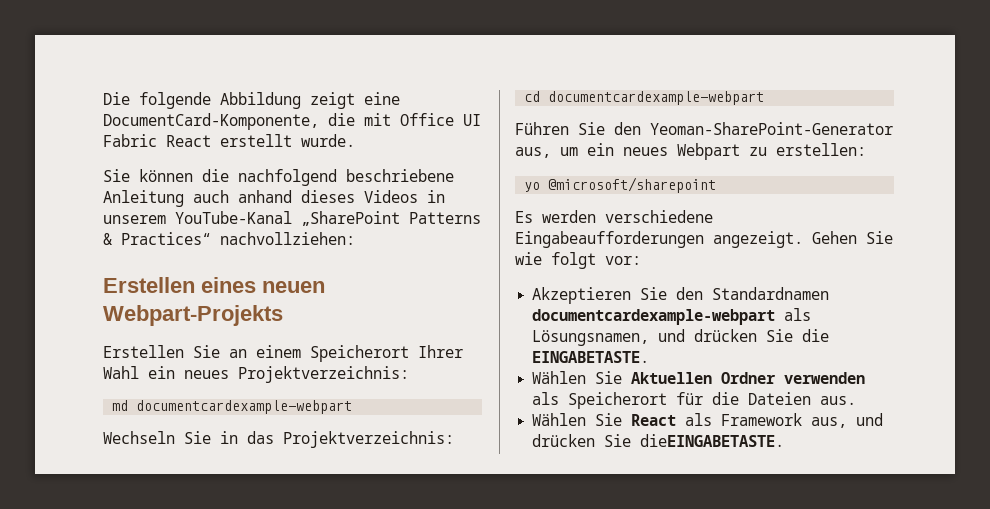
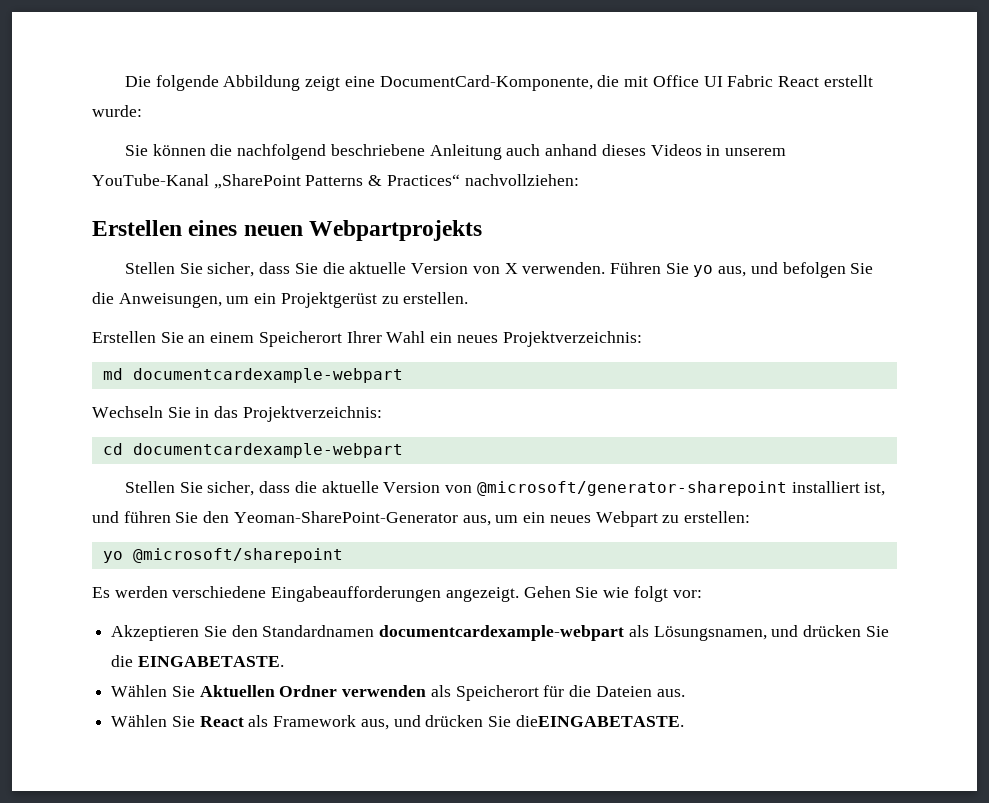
[301,134,355,147] wurde. -> [92,105,142,117] wurde:
[103,305,283,326] Webpart-Projekts -> [309,220,483,241] [125,262,874,278] [92,292,469,308] Webpartprojekts // Stellen Sie sicher, dass Sie die aktuelle Version von X verwenden. Führen Sie yo aus, und befolgen Sie die Anweisungen, um ein Projektgerüst zu erstellen.
[515,122,569,135] Führen -> [125,481,886,496] [92,511,171,523] Stellen Sie sicher, dass die aktuelle Version von @microsoft/generator-sharepoint installiert ist, und führen

